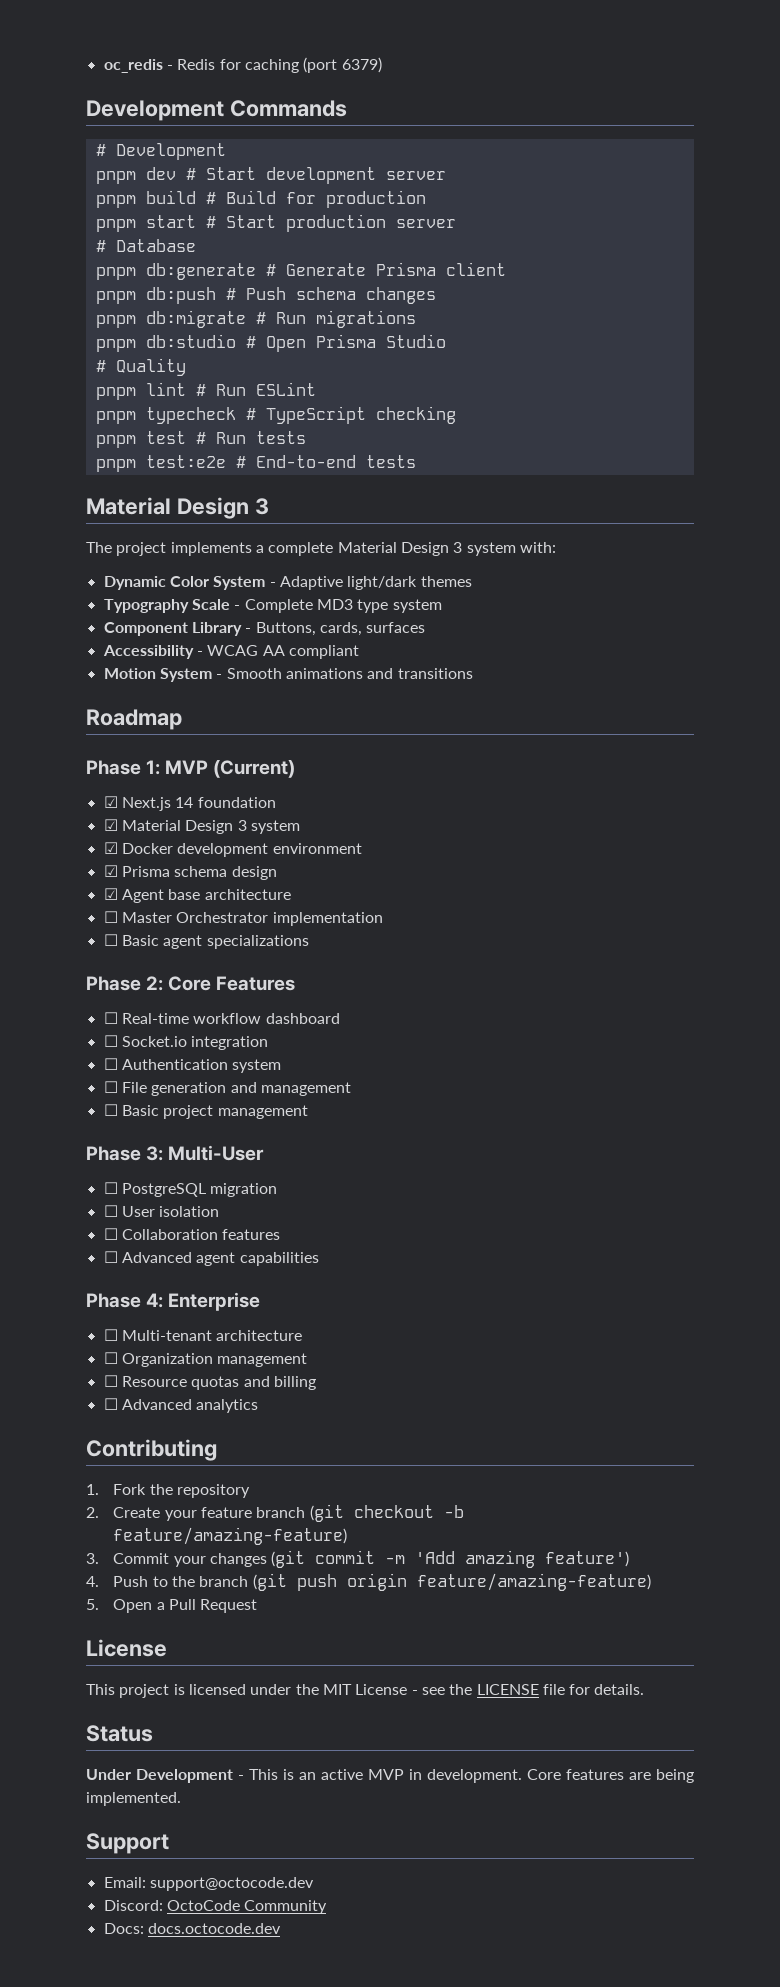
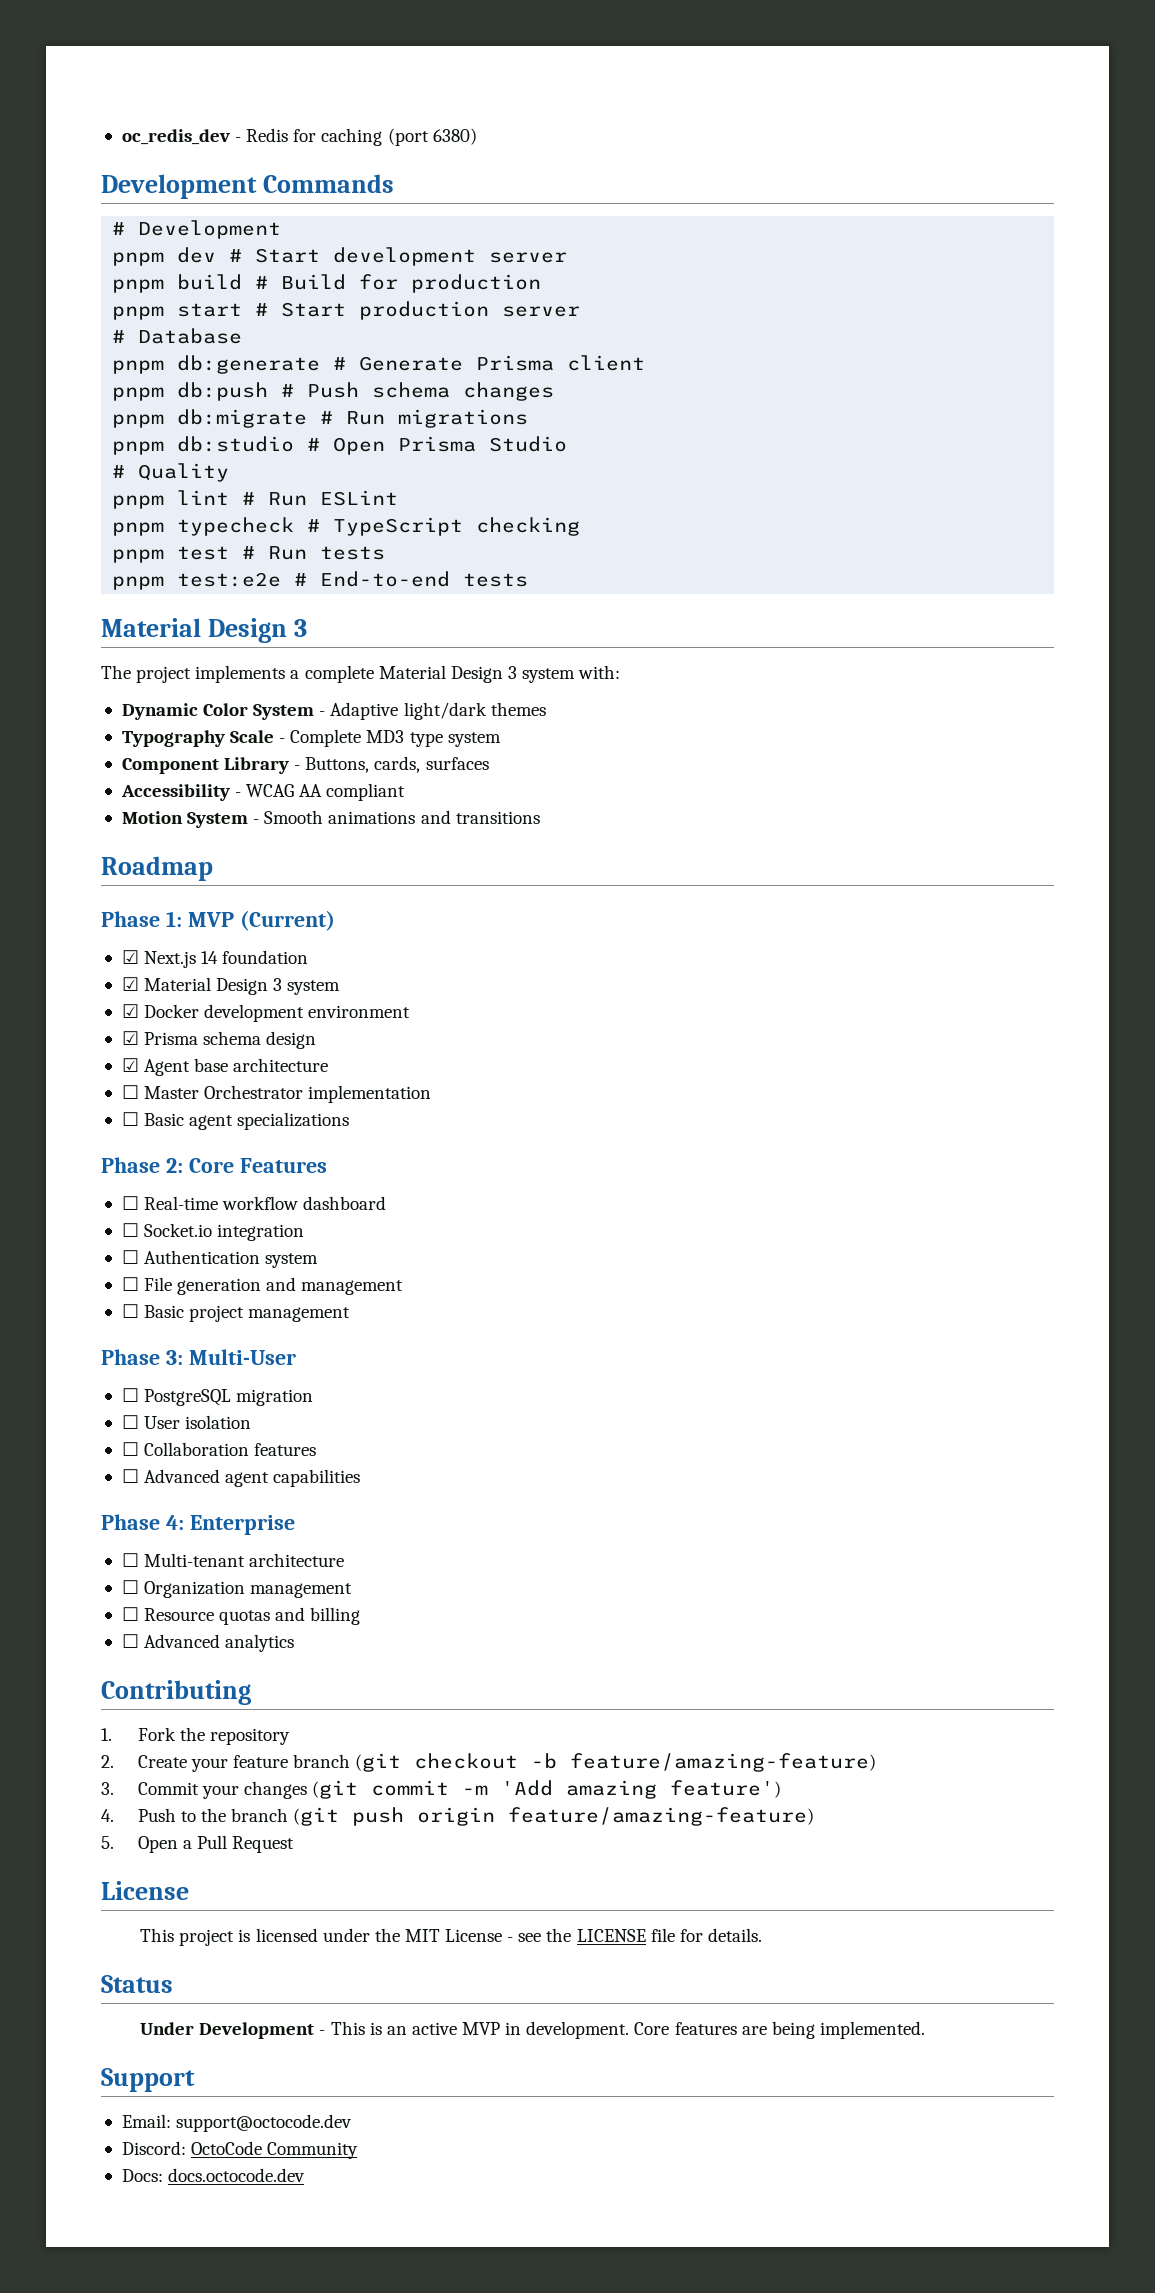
[103,59,163,73] oc_redis -> [121,129,230,145] oc_redis_dev
[341,57,382,73] 6379) -> [432,128,477,145] 6380)

